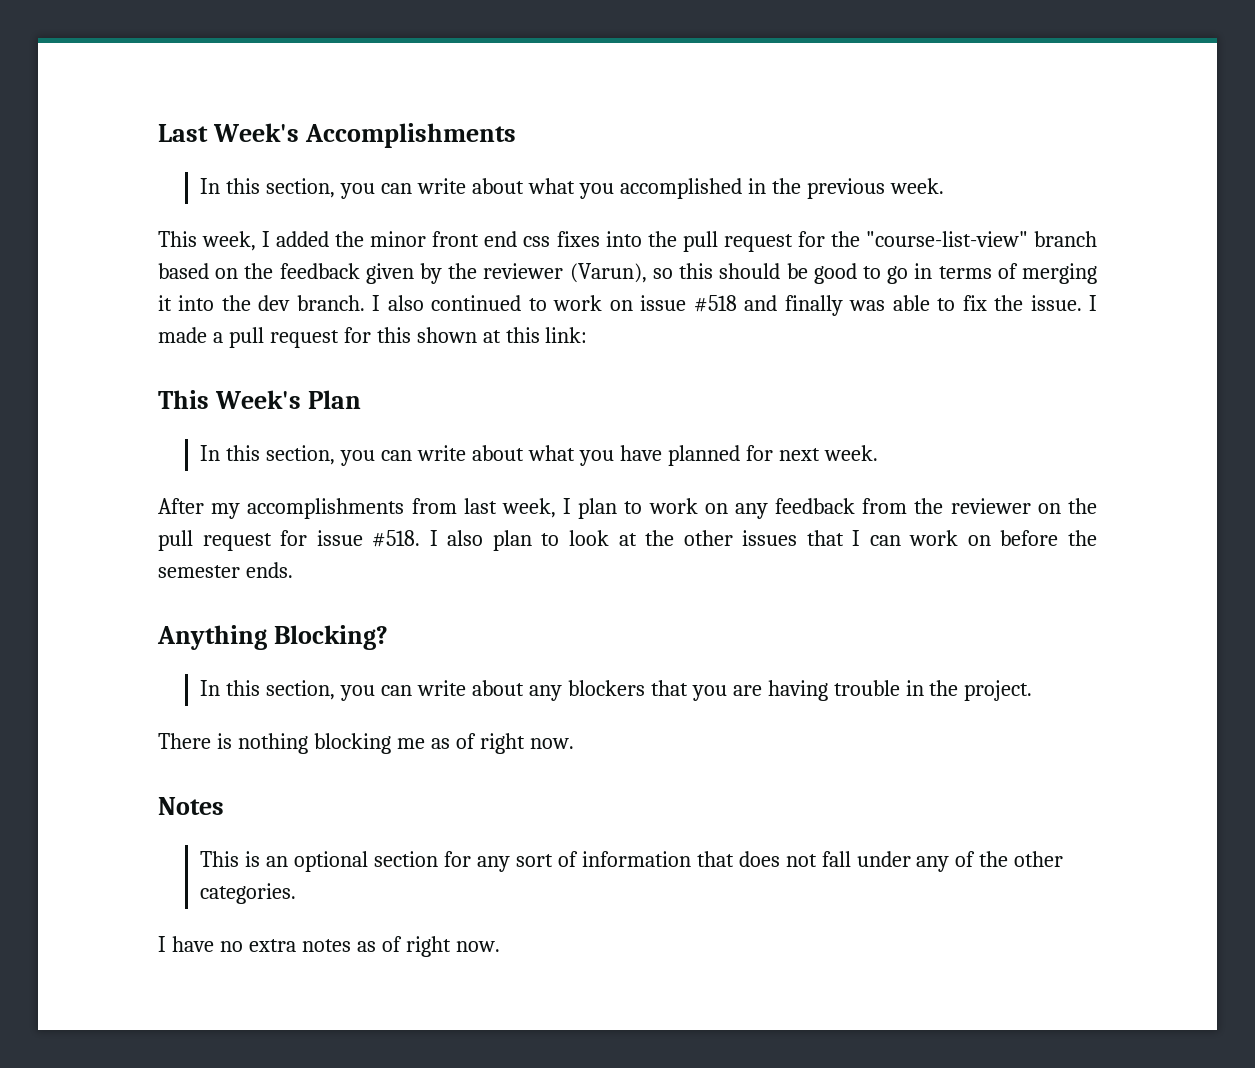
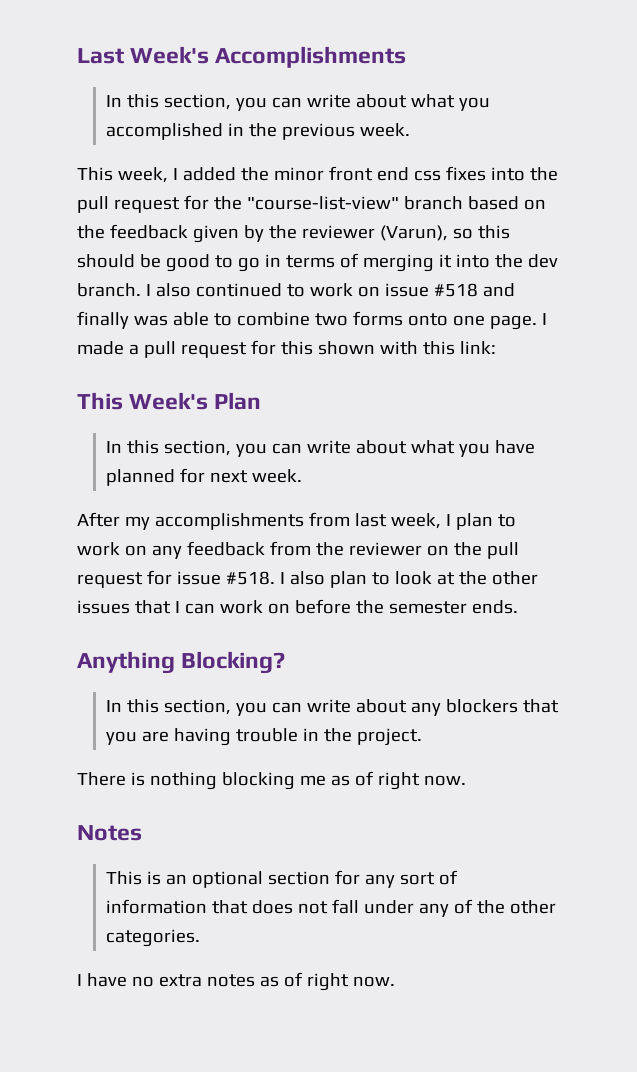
[962,295,1082,311] fix the issue. -> [236,311,537,330] combine two forms onto one page.
[482,330,501,343] at -> [379,341,418,355] with

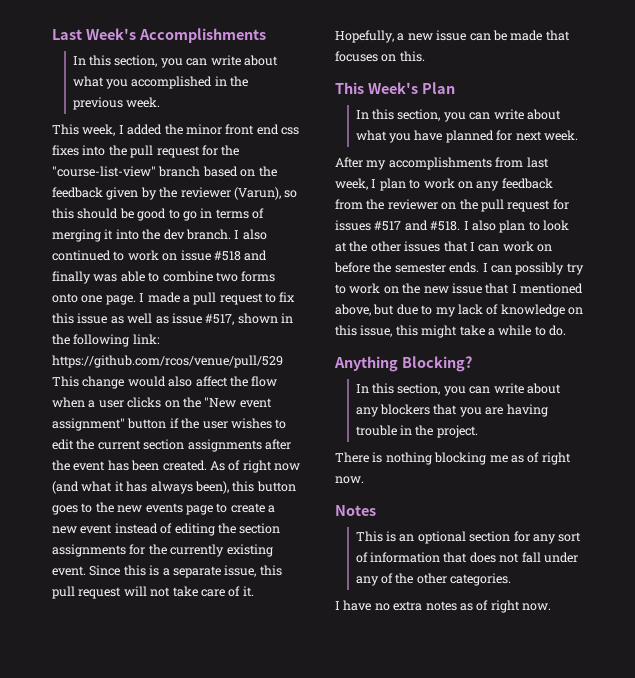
[250,340,496,355] for this shown with this link: -> [265,292,296,303] [52,313,293,325] [52,334,160,347] [52,355,283,368] [52,376,278,389] [52,397,272,408] [52,418,287,431] [52,439,291,452] [52,460,300,473] [52,481,296,494] [52,502,275,515] [52,523,281,536] [52,544,273,557] [52,565,282,578] [52,586,254,599] [335,30,570,43] [335,51,425,62] to fix this issue as well as issue #517, shown in the following link: https://github.com/rcos/venue/pull/529 This change would also affect the flow when a user clicks on the "New event assignment" button if the user wishes to edit the current section assignments after the event has been created. As of right now (and what it has always been), this button goes to the new events page to create a new event instead of editing the section assignments for the currently existing event. Since this is a separate issue, this pull request will not take care of it. Hopefully, a new issue can be made that focuses on this.
[176,571,221,585] issue -> [335,220,428,231] issues #517 and
(518, 607) none -> [482,262,584,275] [335,283,583,294] [335,304,583,317] [335,325,566,338] I can possibly try to work on the new issue that I mentioned above, but due to my lack of knowledge on this issue, this might take a while to do.

